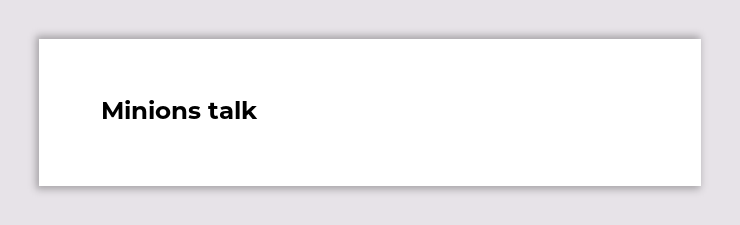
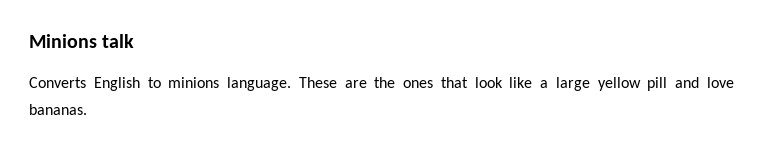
(258, 110) none -> [29,77,734,91] [29,104,87,115] // Converts English to minions language. These are the ones that look like a large yellow pill and love bananas.

